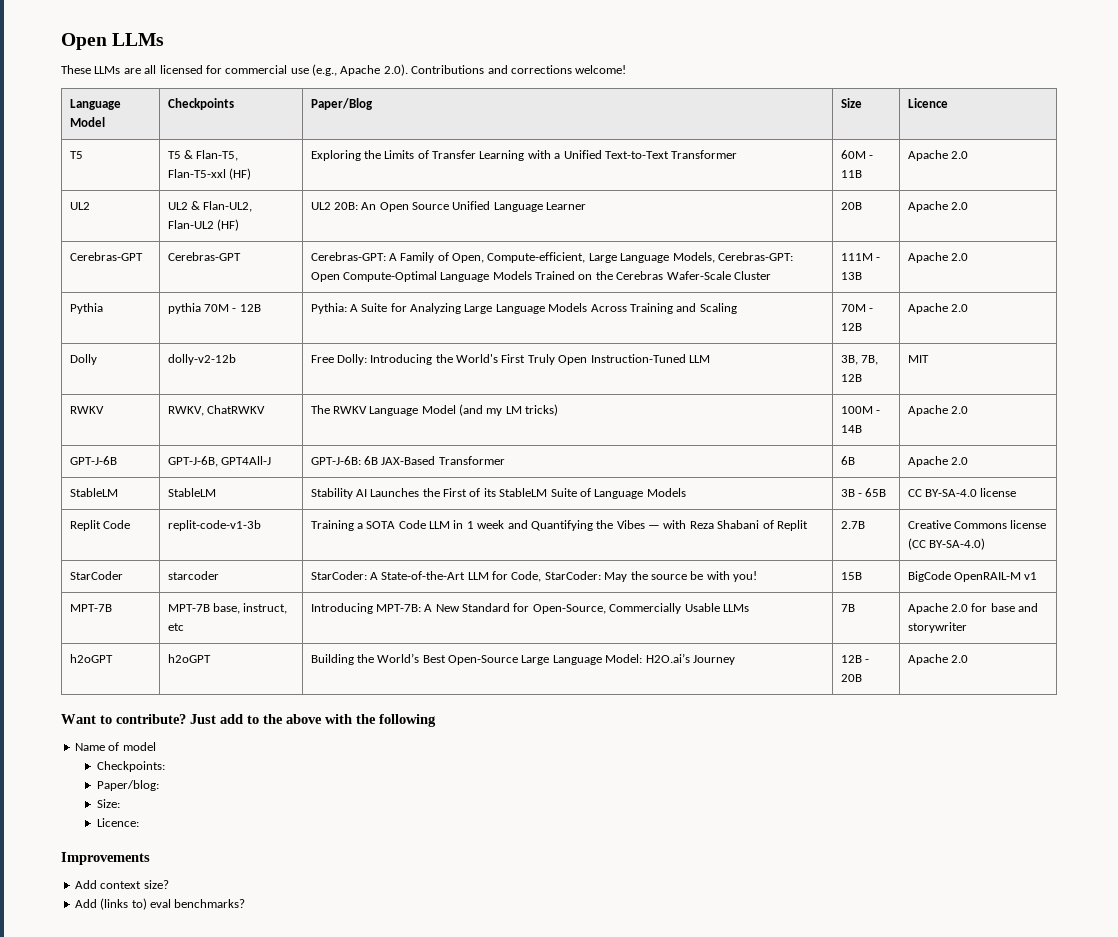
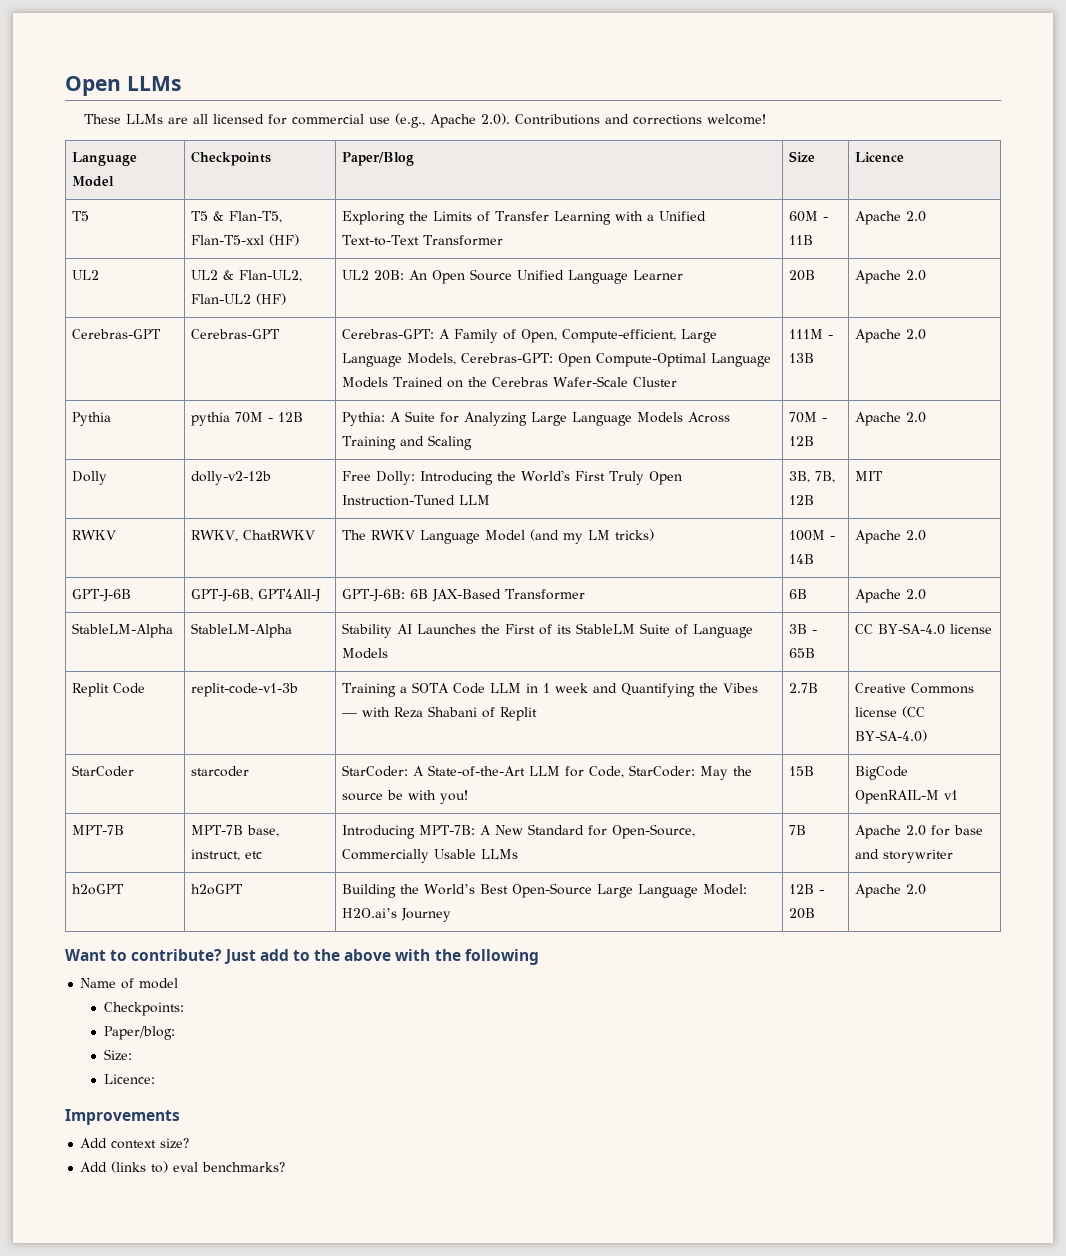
[69,488,118,497] [167,488,216,497] StableLM | StableLM -> [72,623,174,638] [191,623,293,638] StableLM-Alpha | StableLM-Alpha

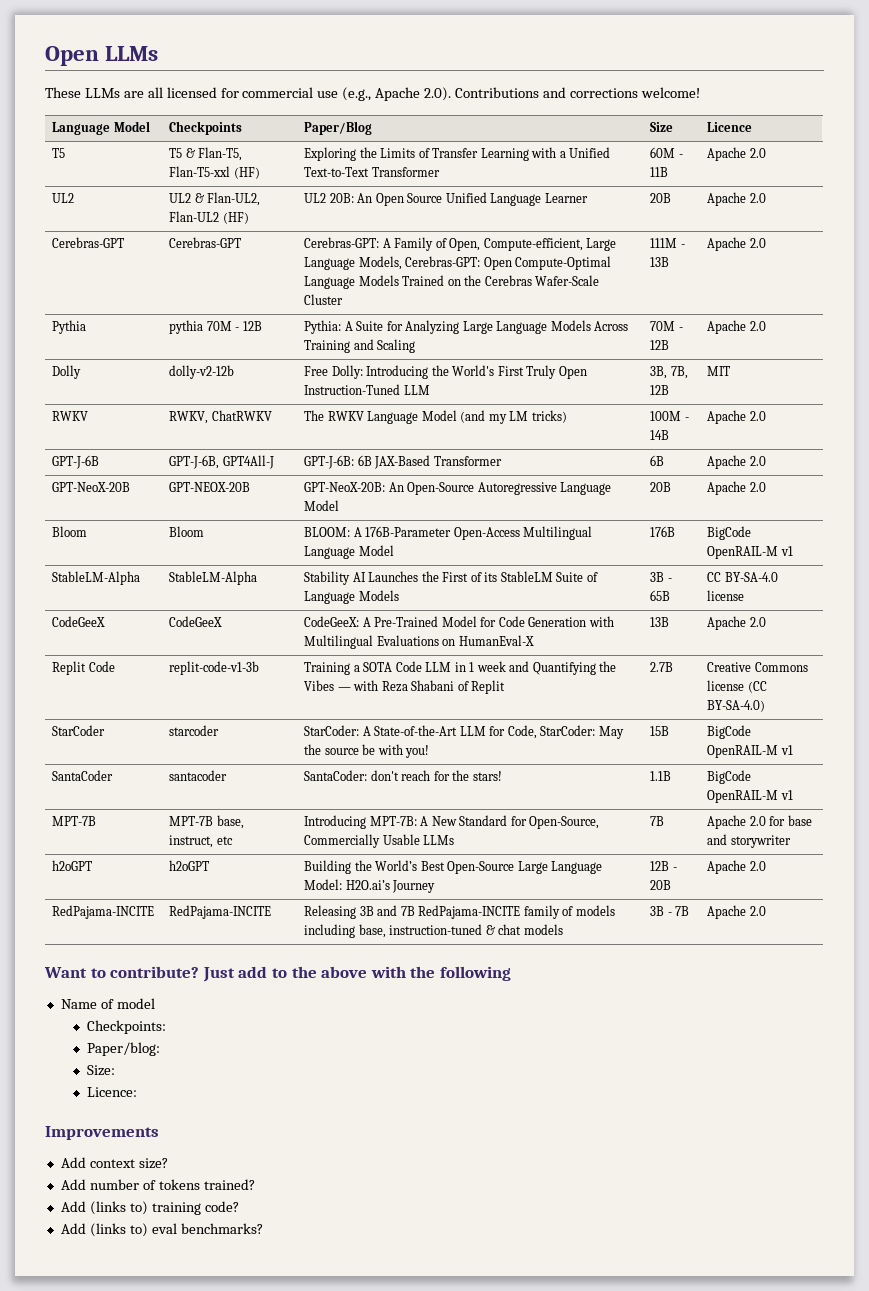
(927, 594) none -> [52,482,131,492] [169,482,251,492] [304,482,612,495] [304,500,340,511] [650,482,672,492] [707,481,766,495] [52,526,88,537] [169,526,205,537] [304,526,593,540] [304,545,394,559] [650,526,676,537] [707,526,752,540] [707,546,793,559] // GPT-NeoX-20B | GPT-NEOX-20B | GPT-NeoX-20B: An Open-Source Autoregressive Language Model | 20B | Apache 2.0 // Bloom | Bloom | BLOOM: A 176B-Parameter Open-Access Multilingual Language Model | 176B | BigCode OpenRAIL-M v1
(993, 629) none -> [52,616,106,627] [169,616,223,627] [304,616,614,627] [304,635,534,649] [650,617,670,627] [707,616,766,630] // CodeGeeX | CodeGeeX | CodeGeeX: A Pre-Trained Model for Code Generation with Multilingual Evaluations on HumanEval-X | 13B | Apache 2.0
(959, 795) none -> [52,770,114,781] [169,770,228,781] [304,770,502,781] [650,771,672,781] [707,770,752,784] [707,790,793,803] // SantaCoder | santacoder | SantaCoder: don't reach for the stars! | 1.1B | BigCode OpenRAIL-M v1
(927, 889) none -> [52,905,155,919] [169,905,272,919] [304,905,615,919] [304,924,563,938] [650,906,690,916] [707,905,766,919] // RedPajama-INCITE | RedPajama-INCITE | Releasing 3B and 7B RedPajama-INCITE family of models including base, instruction-tuned & chat models | 3B - 7B | Apache 2.0
(190, 1143) none -> [60,1179,255,1190] [60,1201,239,1215] // Add number of tokens trained? // Add (links to) training code?

